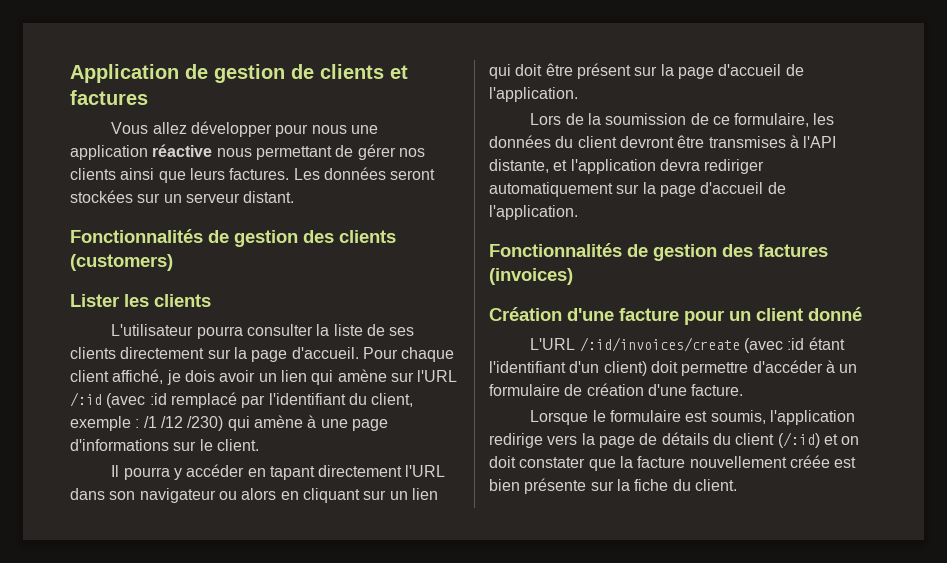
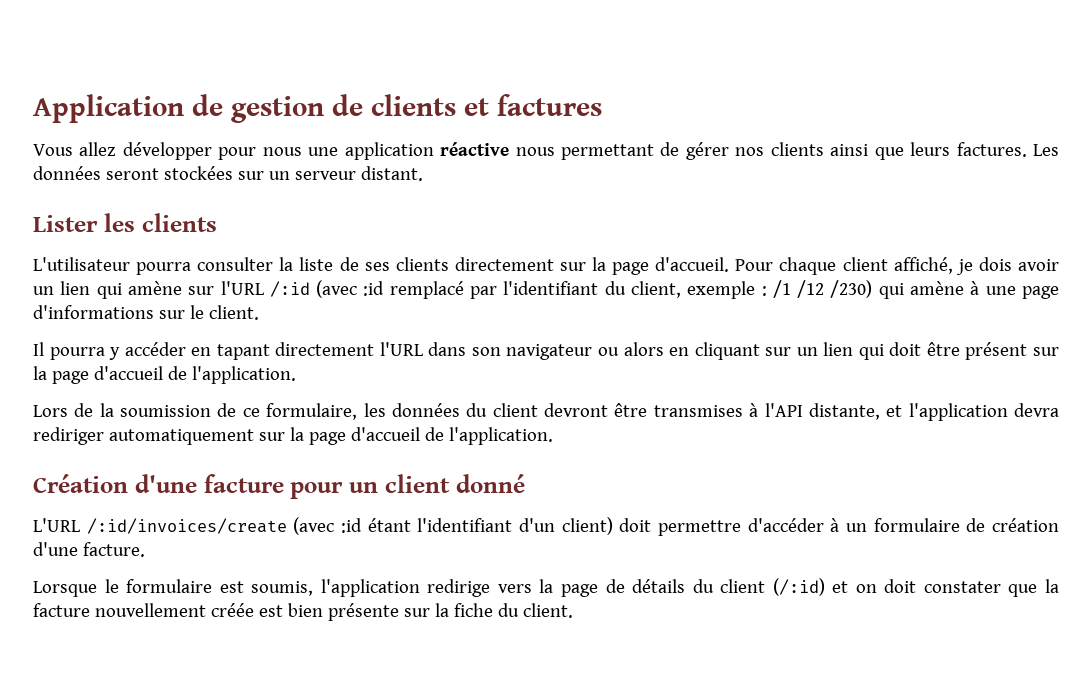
[70,229,396,247] [70,254,173,271] // Fonctionnalités de gestion des clients (customers) -> (423, 173) none
[489,243,828,261] [489,268,573,285] // Fonctionnalités de gestion des factures (invoices) -> (553, 436) none

